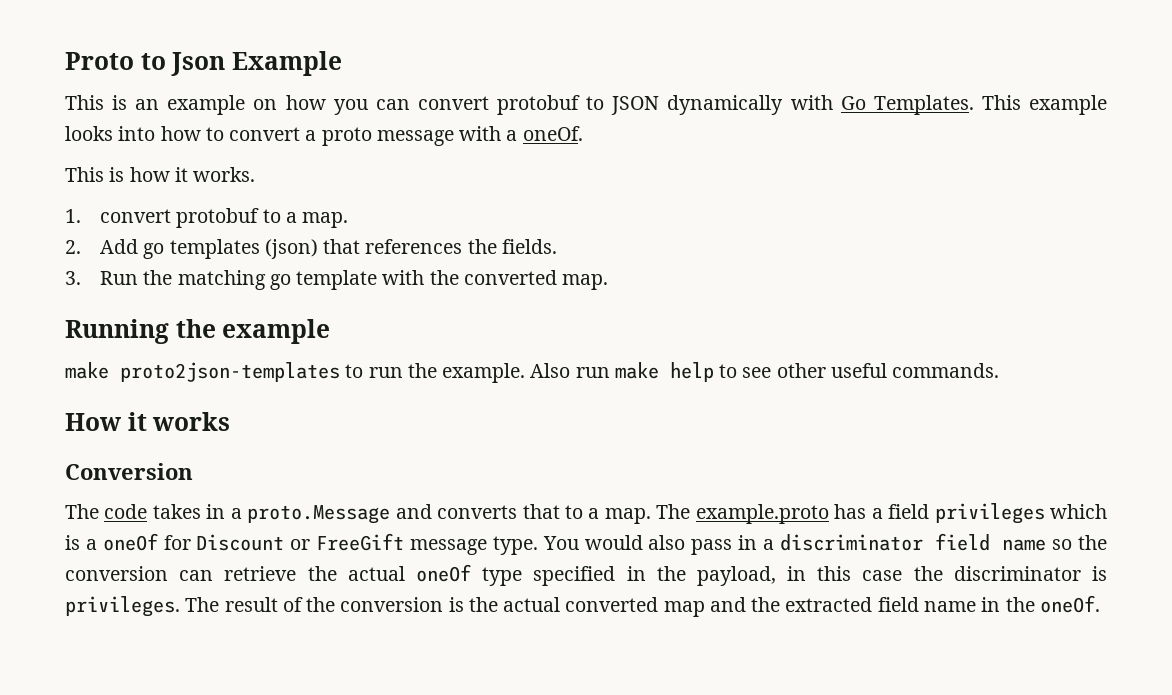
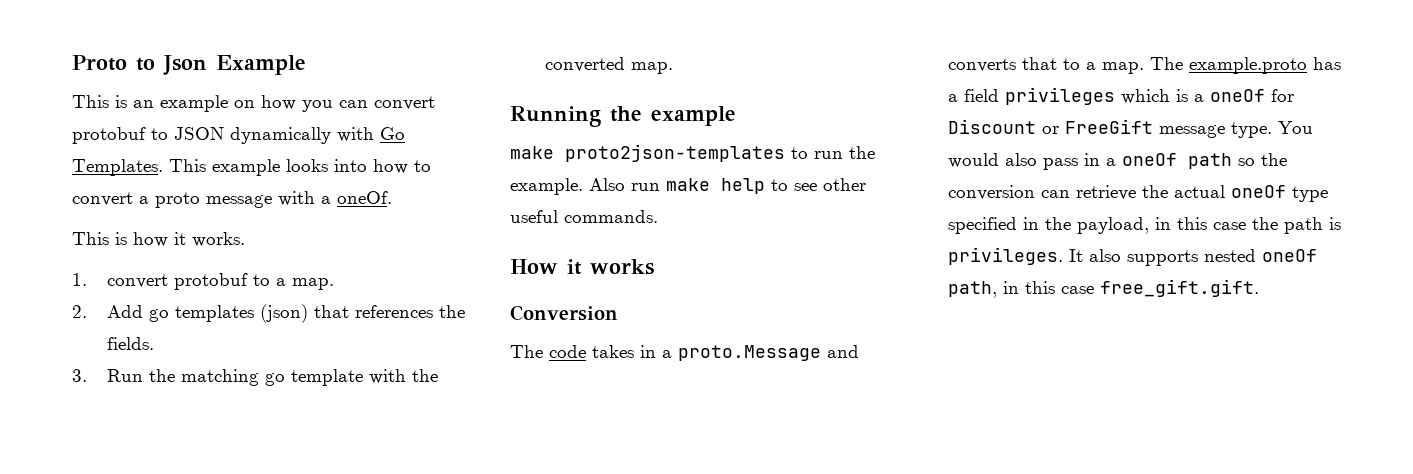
[779,533,1047,551] discriminator field name -> [1122,153,1232,169] oneOf path
[953,566,1081,581] discriminator -> [1284,217,1323,234] path
[185,595,1100,617] The result of the conversion is the actual converted map and the extracted field name in the oneOf. -> [1069,249,1317,266] [948,279,1259,298] It also supports nested oneOf path, in this case free_gift.gift.

